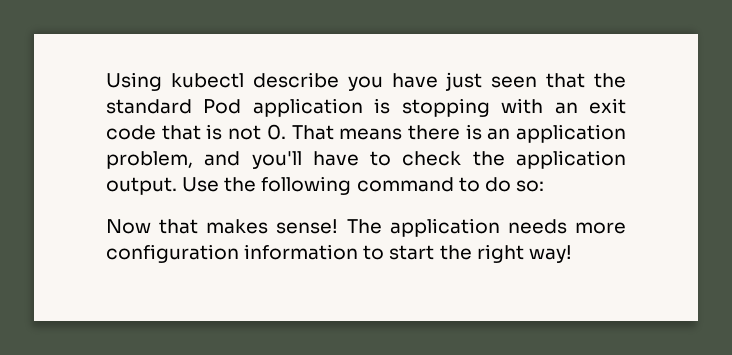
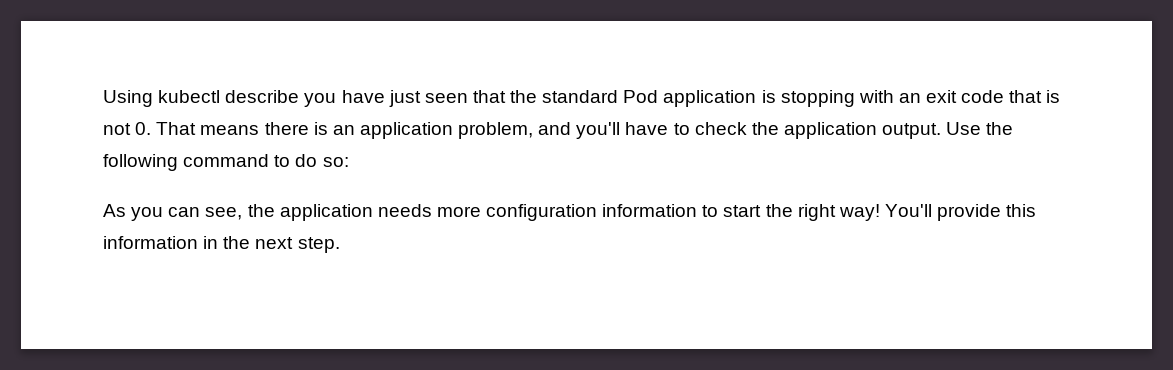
[106,219,382,234] Now that makes sense! The -> [103,204,275,221] As you can see, the
(572, 254) none -> [884,204,1037,221] [103,236,340,253] You'll provide this information in the next step.

